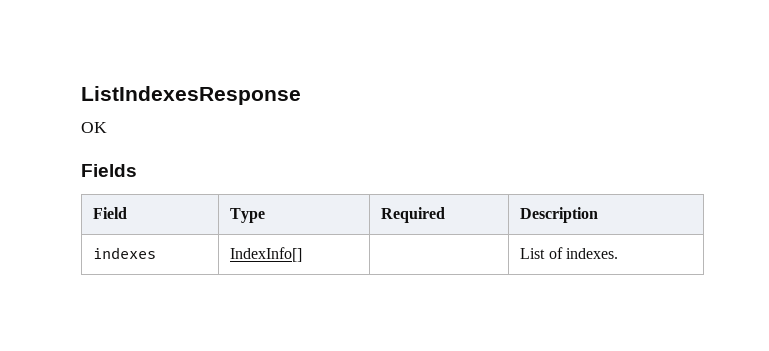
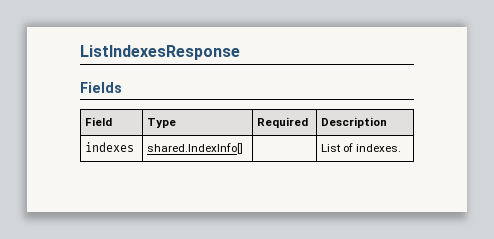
[81,122,107,133] // OK -> (240, 52) none
[230,247,303,262] IndexInfo[] -> [146,143,243,154] shared.IndexInfo[]

